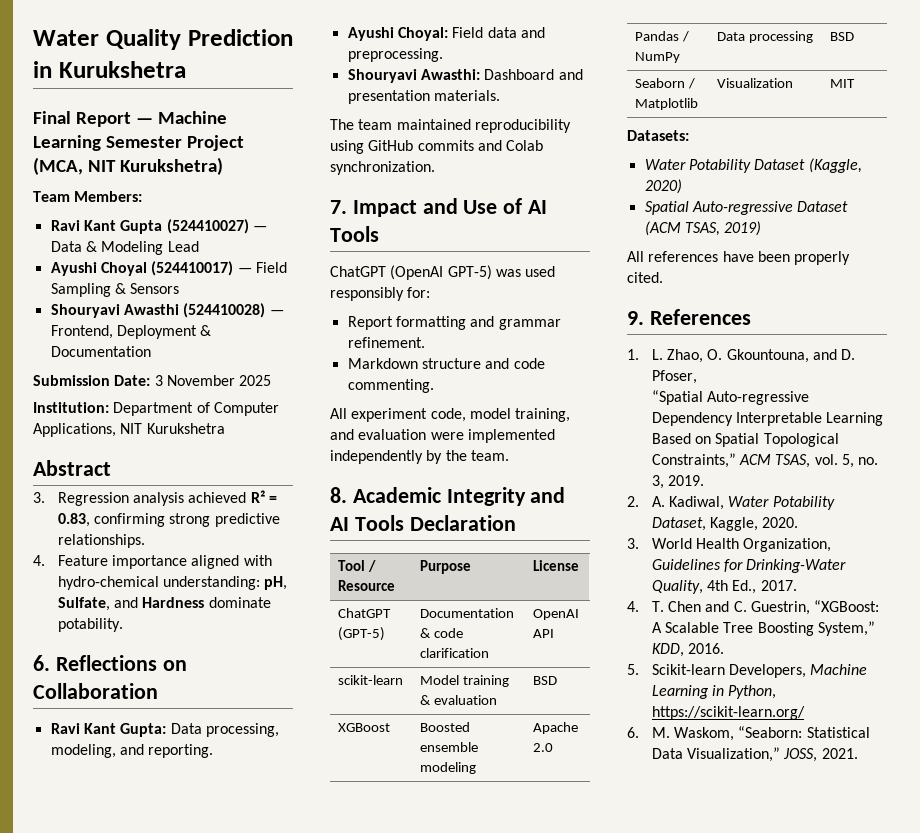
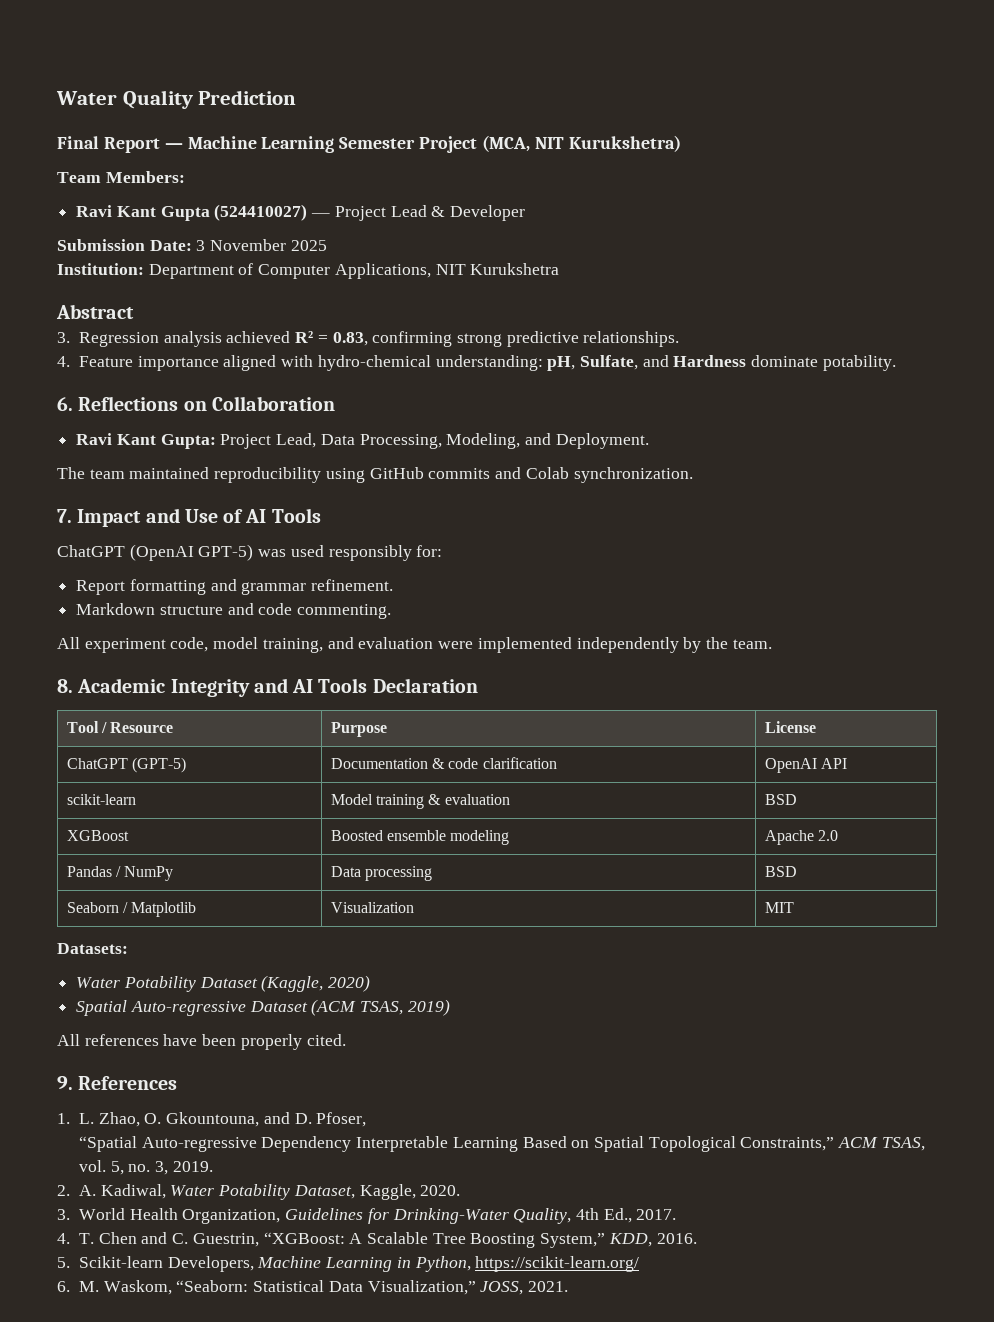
[33,61,186,78] in Kurukshetra -> (297, 97) none
[50,241,199,255] [50,261,287,276] [50,283,180,297] [50,303,284,318] [50,325,212,339] [50,346,151,357] Data & Modeling Lead // Ayushi Choyal (524410017) — Field Sampling & Sensors // Shouryavi Awasthi (524410028) — Frontend, Deployment & Documentation -> [334,205,526,221] Project Lead & Developer
[170,723,279,737] [50,744,214,758] [347,27,545,41] [347,48,443,62] [347,69,583,83] [347,90,500,104] Data processing, modeling, and reporting. // Ayushi Choyal: Field data and preprocessing. // Shouryavi Awasthi: Dashboard and presentation materials. -> [220,433,649,449] Project Lead, Data Processing, Modeling, and Deployment.

